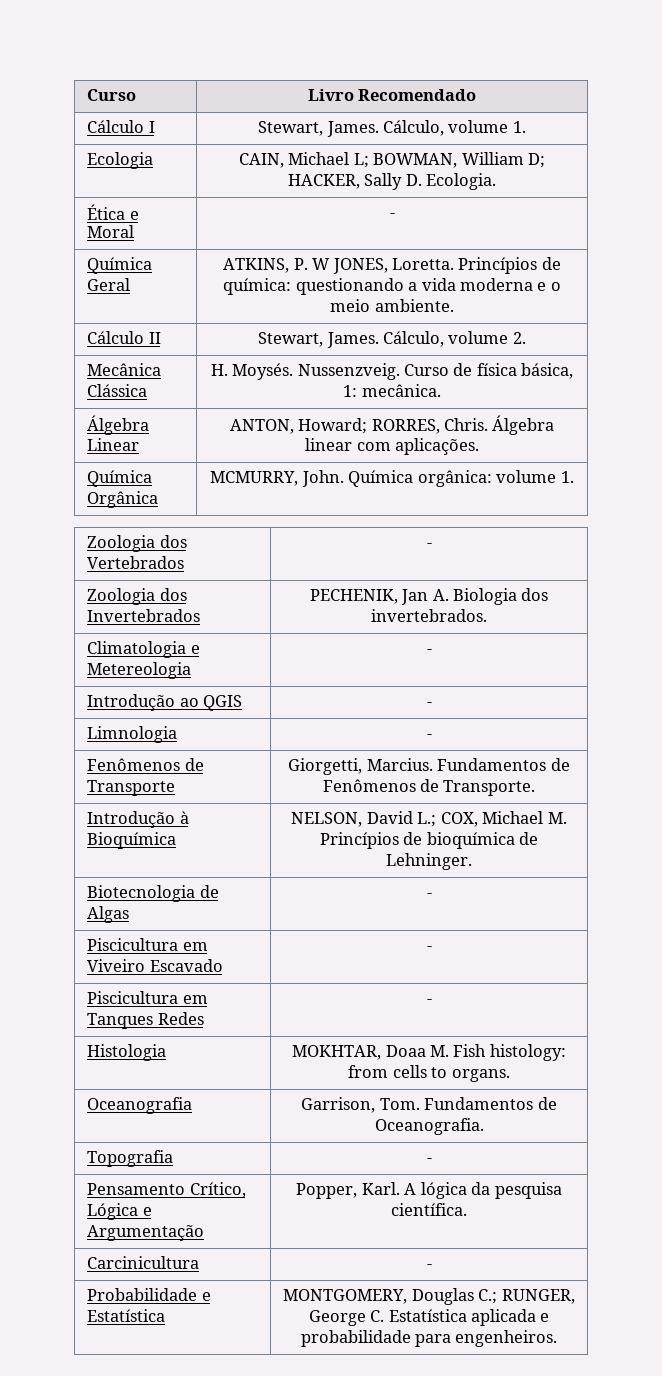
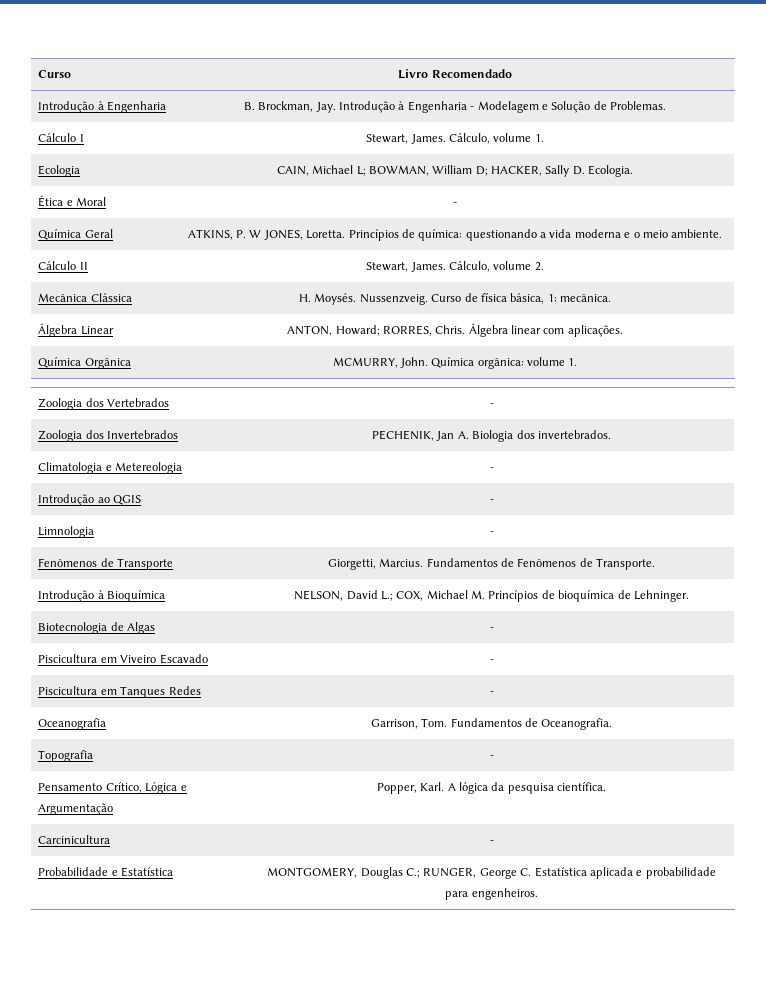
(477, 95) none -> [38,101,167,113] [243,101,667,113] // Introdução à Engenharia | B. Brockman, Jay. Introdução à Engenharia - Modelagem e Solução de Problemas.
[87,1044,167,1061] [292,1044,566,1061] [348,1065,510,1082] // Histologia | MOKHTAR, Doaa M. Fish histology: from cells to organs. -> (494, 693) none

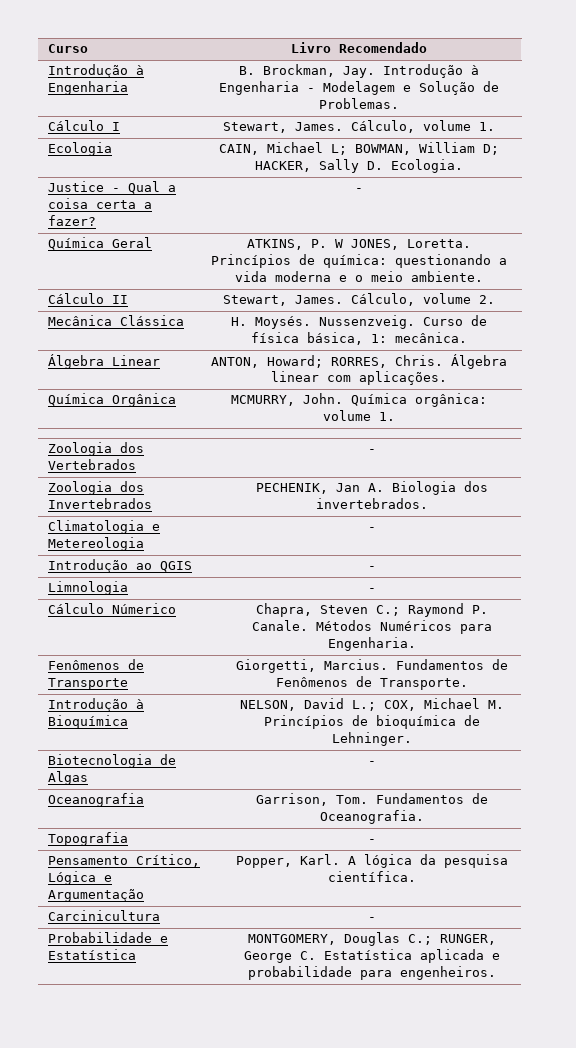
[38,195,107,207] Ética e Moral -> [47,181,176,194] [47,198,152,209] [47,215,96,226] Justice - Qual a coisa certa a fazer?
(494, 533) none -> [47,603,176,614] [255,603,488,617] [251,620,492,634] [327,637,416,651] // Cálculo Númerico | Chapra, Steven C.; Raymond P. Canale. Métodos Numéricos para Engenharia.
[38,654,208,664] [489,659,494,663] [38,686,201,698] [489,691,494,695] // Piscicultura em Viveiro Escavado | - // Piscicultura em Tanques Redes | - -> (376, 763) none

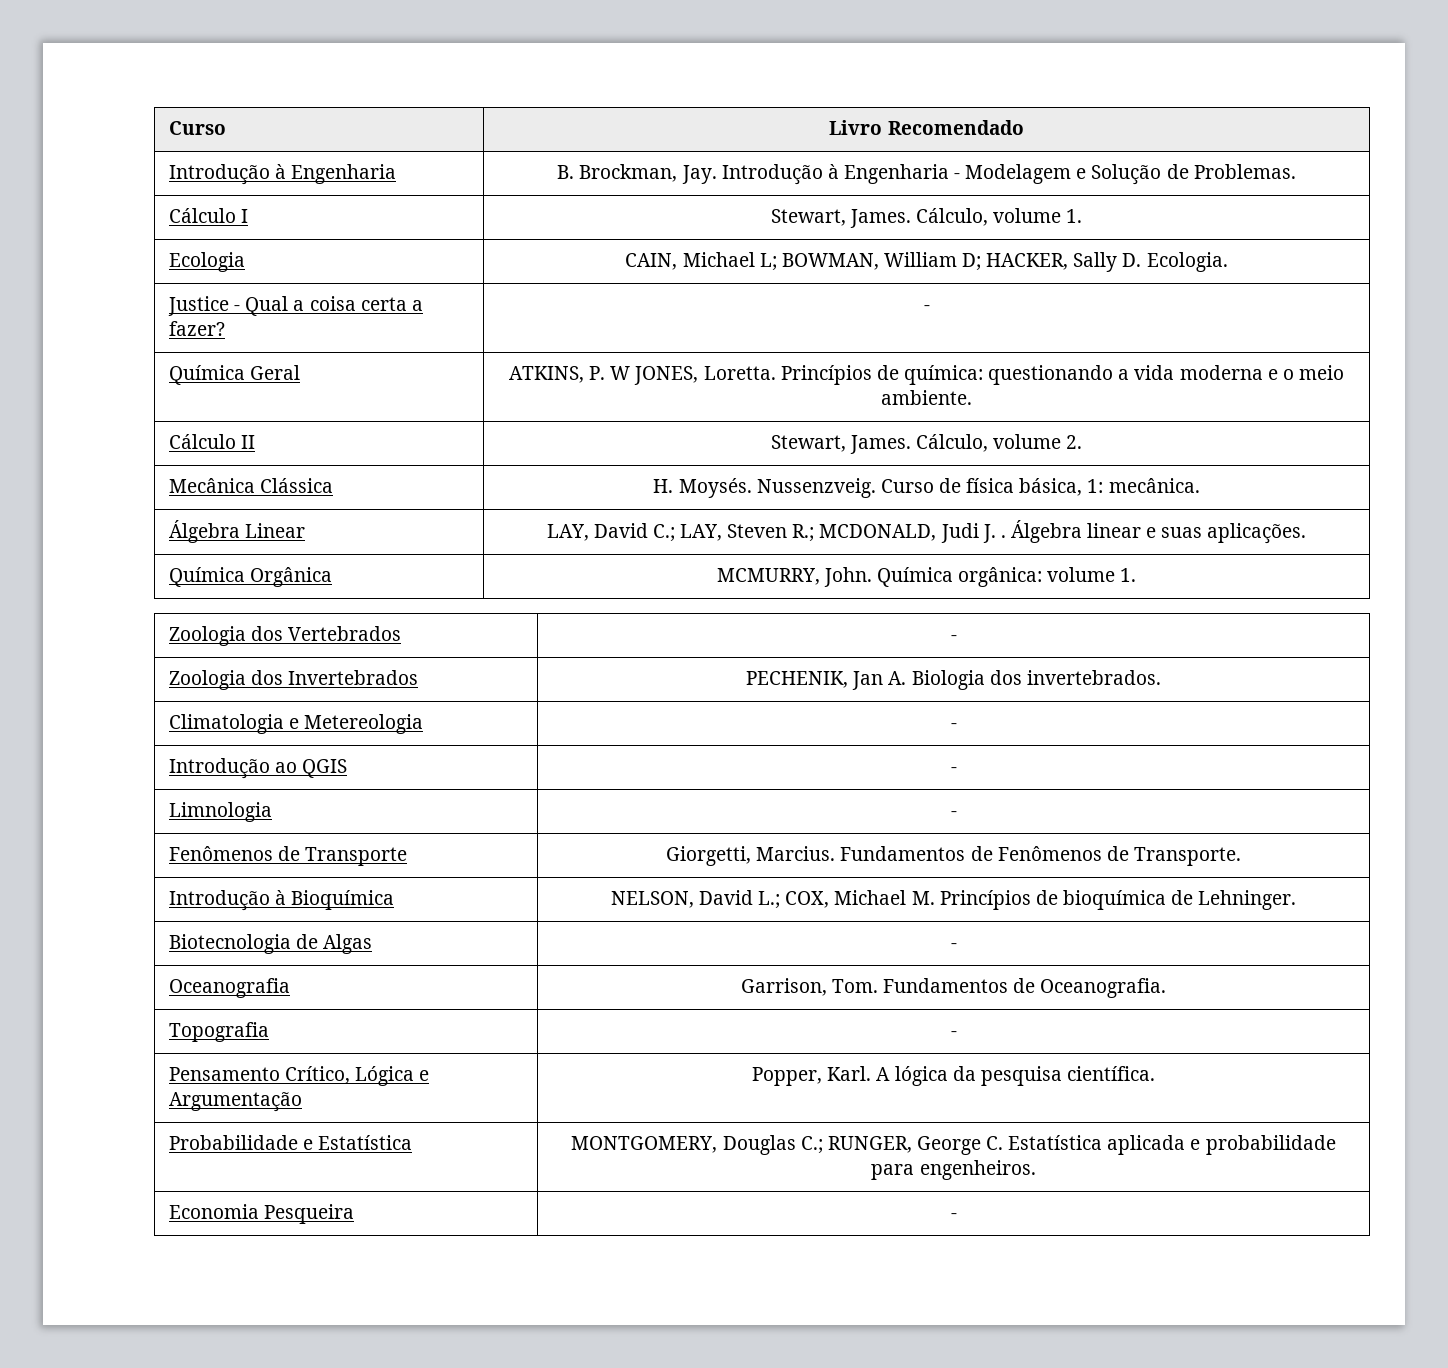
[211,354,507,369] [271,371,351,382] ANTON, Howard; RORRES, Chris. Álgebra linear com -> [546,520,1203,543] LAY, David C.; LAY, Steven R.; MCDONALD, Judi J. . Álgebra linear e suas
[47,603,176,614] [255,603,488,617] [251,620,492,634] [327,637,416,651] // Cálculo Númerico | Chapra, Steven C.; Raymond P. Canale. Métodos Numéricos para Engenharia. -> (957, 814) none
[47,910,160,921] [367,917,376,921] // Carcinicultura | - -> (1155, 1073) none
(496, 973) none -> [169,1204,355,1224] [950,1213,957,1219] // Economia Pesqueira | -

